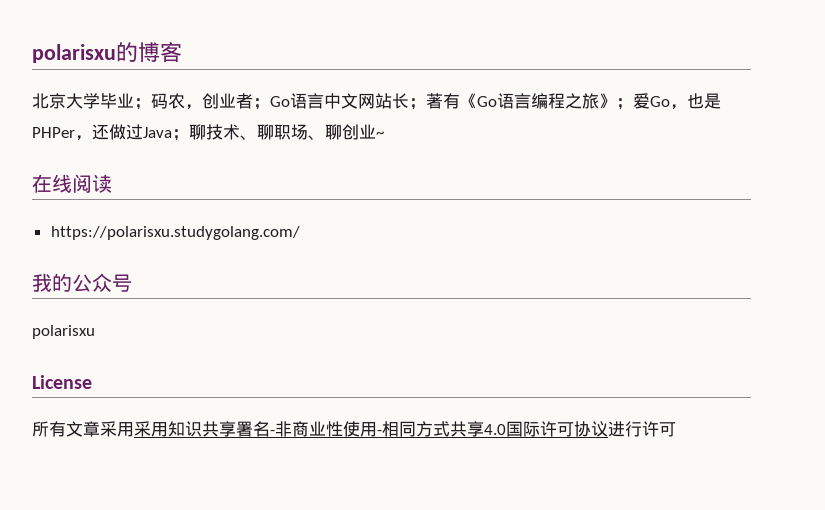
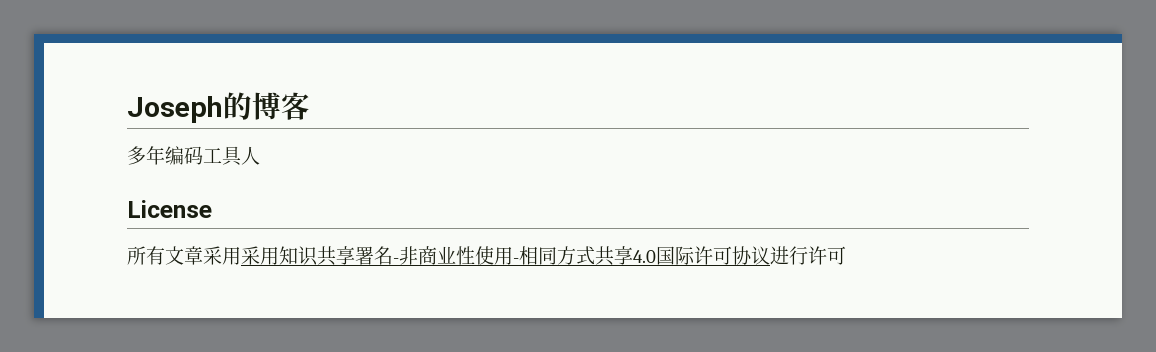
[32,44,116,63] polarisxu -> [127,96,223,123] Joseph
[32,93,721,110] [32,124,384,141] [32,174,112,193] [50,226,300,240] [32,273,132,292] [32,325,95,339] 北京大学毕业；码农，创业者；Go语言中文网站长；著有《Go语言编程之旅》；爱Go，也是PHPer，还做过Java；聊技术、聊职场、聊创业~ // 在线阅读 // https://polarisxu.studygolang.com/ // 我的公众号 // polarisxu -> [127,146,260,166] 多年编码工具人

